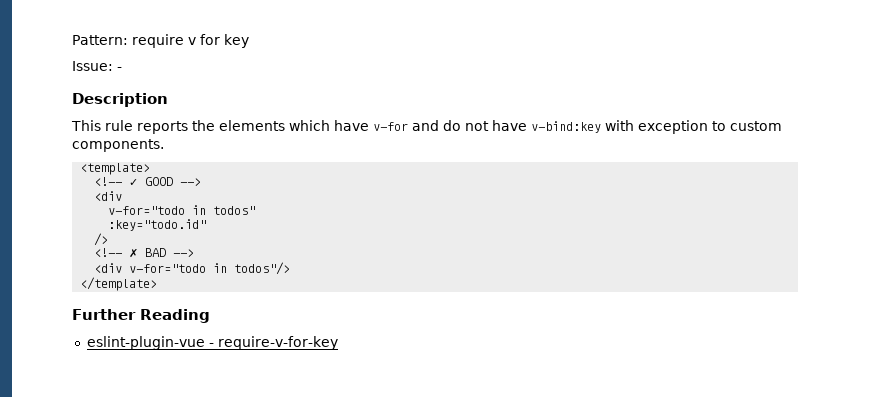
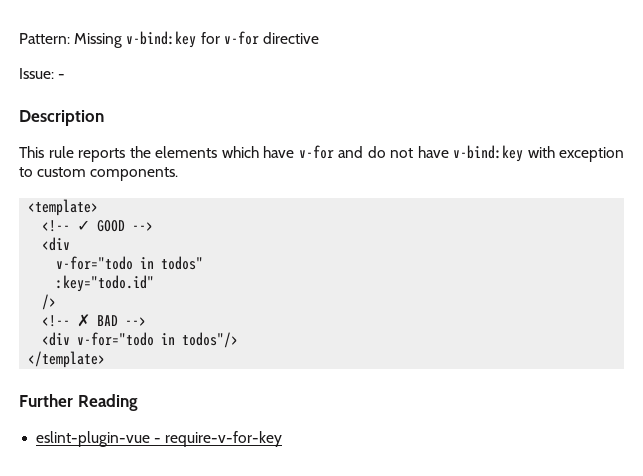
[132,34,249,48] require v for key -> [74,31,319,48] Missing v-bind:key for v-for directive

